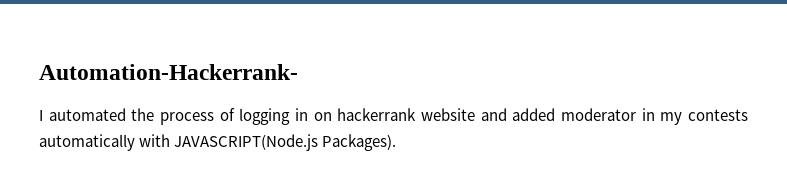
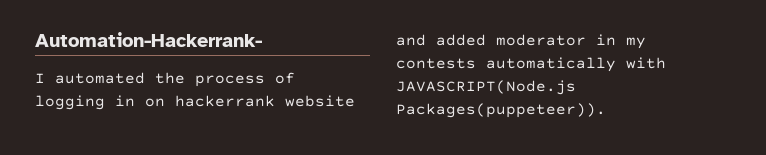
[322,134,397,151] Packages). -> [396,103,606,118] Packages(puppeteer)).

